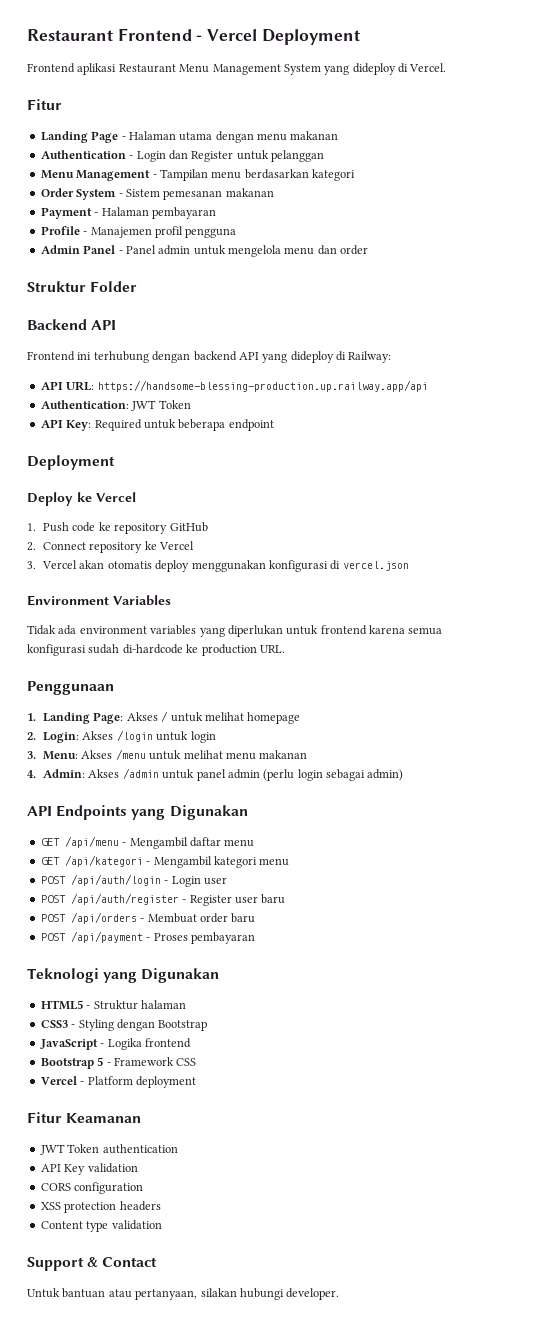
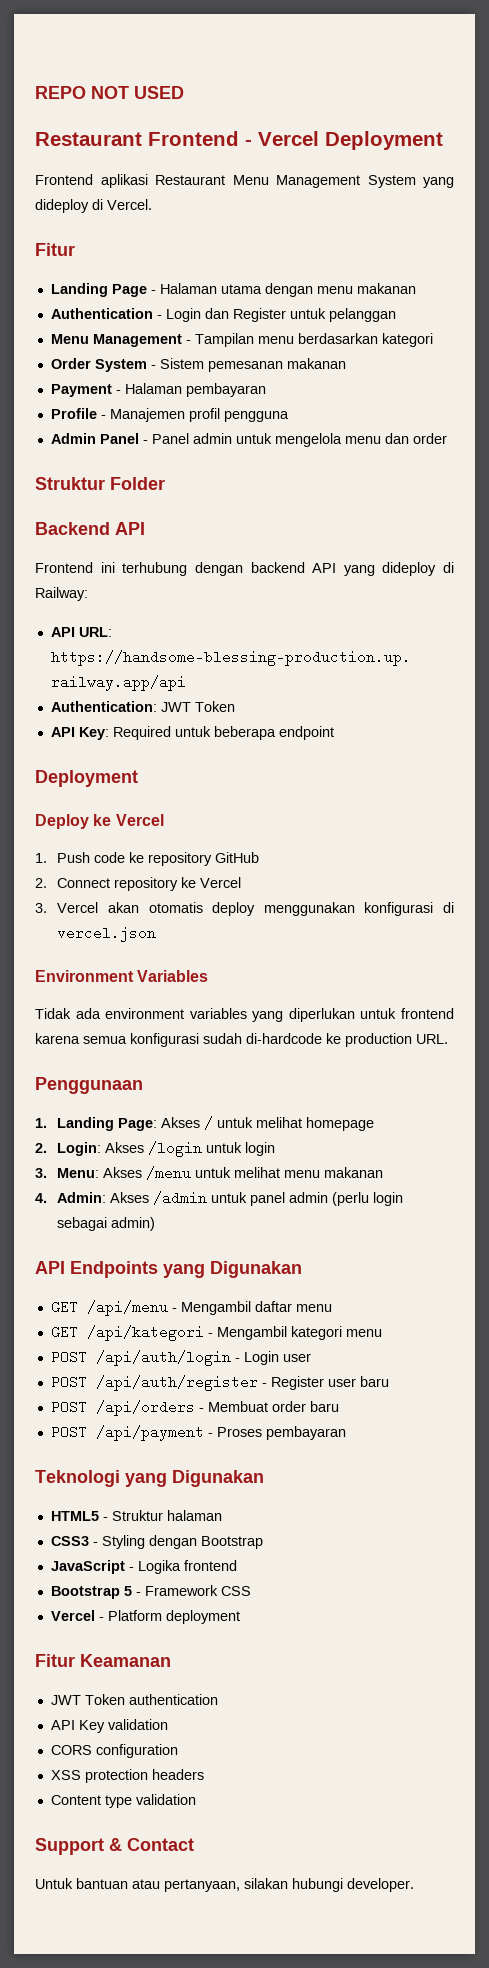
(27, 35) none -> [35,86,184,99] REPO NOT USED //

